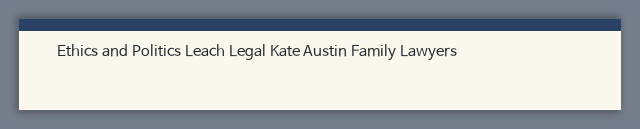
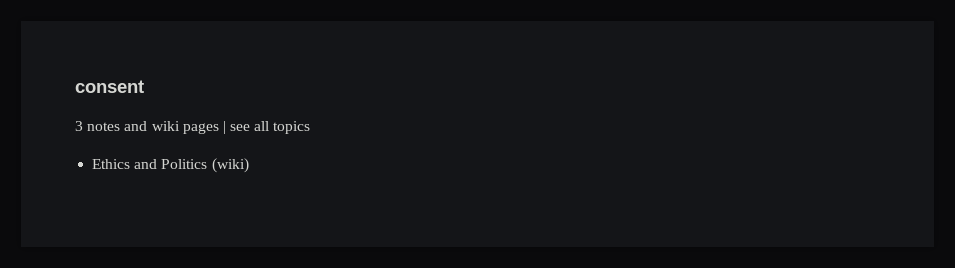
[57,44,458,61] Ethics and Politics Leach Legal Kate Austin Family Lawyers -> [75,80,144,93] [75,121,311,134] [92,158,249,173] consent // 3 notes and wiki pages | see all topics // Ethics and Politics (wiki)

